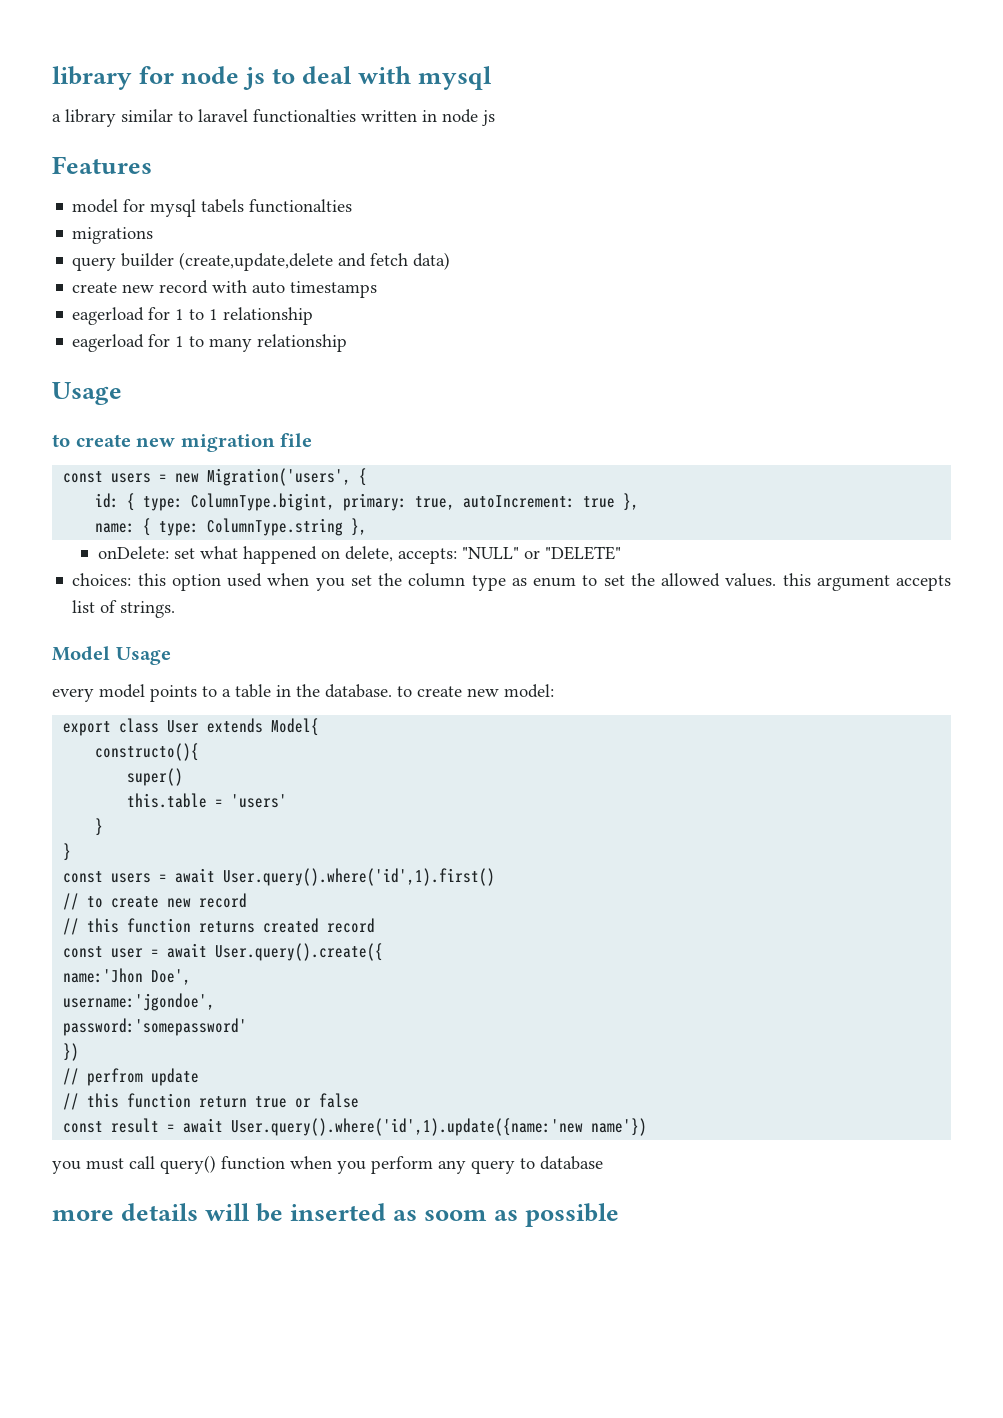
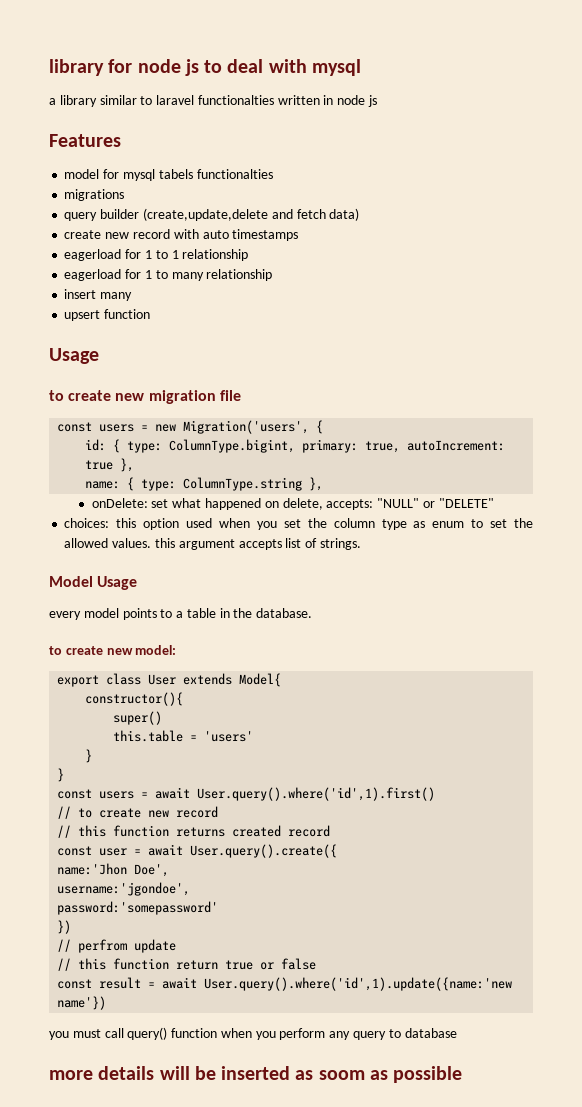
(348, 343) none -> [64,289,133,301] [64,309,151,321] // insert many // upsert function
(392, 691) none -> (313, 613) //
[95,743,200,761] constructo(){ -> [85,692,184,706] constructor(){

